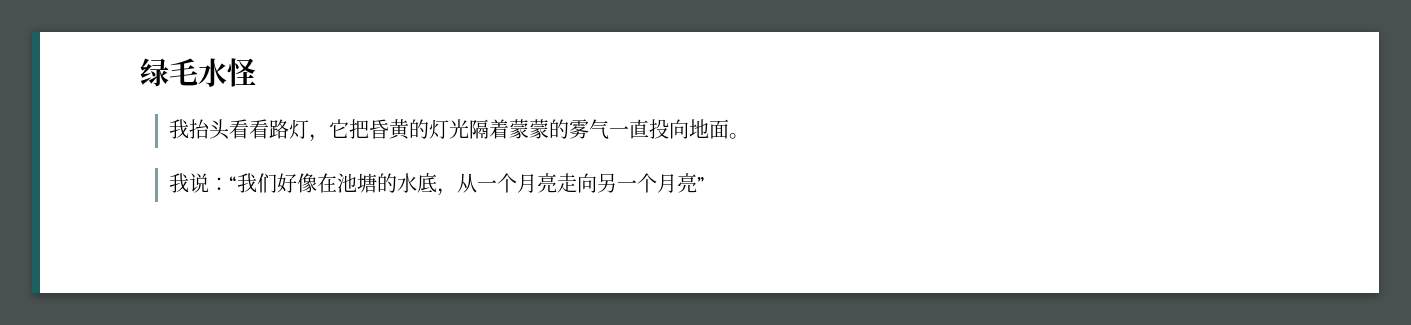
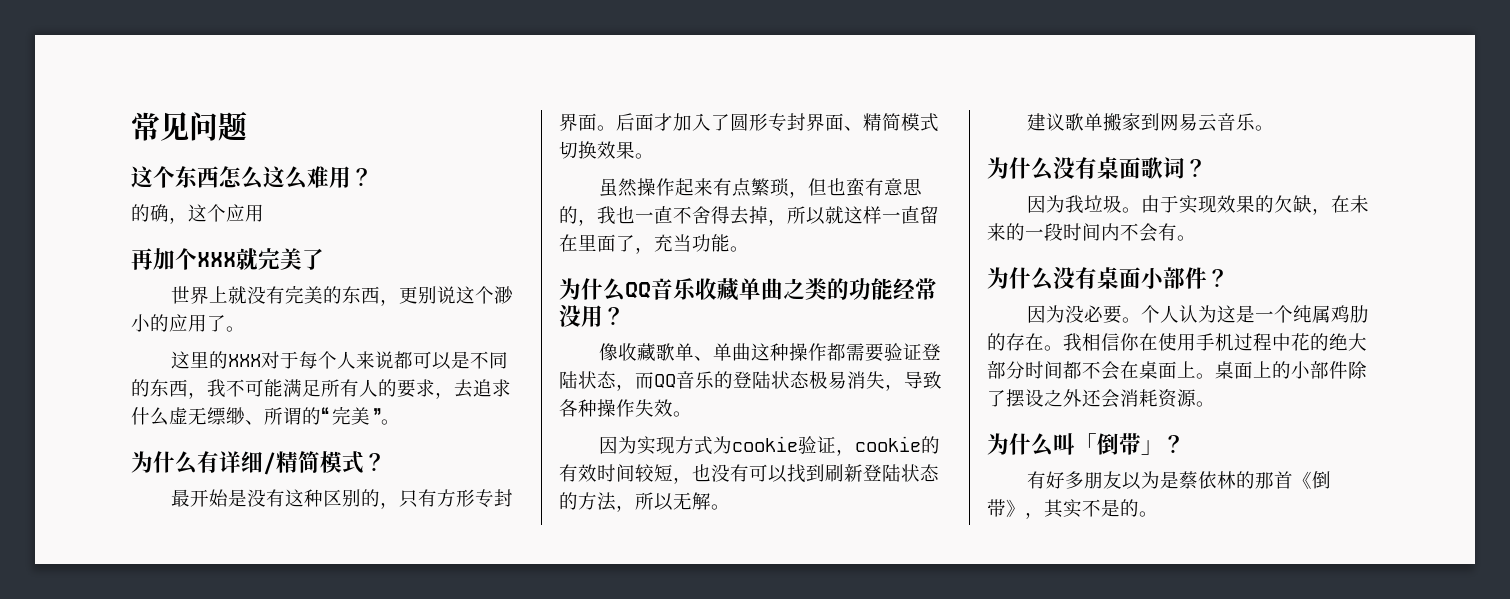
[140,58,256,87] [169,119,750,142] [169,173,706,196] 绿毛水怪 // 我抬头看看路灯，它把昏黄的灯光隔着蒙蒙的雾气一直投向地面。 // 我说：“我们好像在池塘的水底，从一个月亮走向另一个月亮” -> [131,111,247,141] [131,166,373,190] [131,204,264,224] [131,248,324,270] [170,285,514,306] [131,314,245,332] [170,351,508,370] [131,379,511,399] [131,406,400,426] [131,451,386,475] [170,489,513,509] [559,113,939,132] [559,141,654,159] [598,178,922,198] [559,206,939,226] [559,234,749,254] [559,278,937,302] [559,305,625,327] [598,343,941,362] [559,370,942,391] [559,399,692,417] [598,436,940,456] [559,464,939,484] [559,492,730,512] [1026,113,1274,132] [987,157,1207,181] [1026,195,1369,215] [987,223,1196,242] [987,267,1229,291] [1026,305,1369,324] [987,333,1367,351] [987,361,1367,380] [987,389,1215,408] [987,433,1185,457] [1026,471,1331,490] [987,499,1158,519] 常见问题 // 这个东西怎么这么难用？ // 的确，这个应用 // 再加个XXX就完美了 // 世界上就没有完美的东西，更别说这个渺小的应用了。 // 这里的XXX对于每个人来说都可以是不同的东西，我不可能满足所有人的要求，去追求什么虚无缥缈、所谓的“完美”。 // 为什么有详细/精简模式？ // 最开始是没有这种区别的，只有方形专封界面。后面才加入了圆形专封界面、精简模式切换效果。 // 虽然操作起来有点繁琐，但也蛮有意思的，我也一直不舍得去掉，所以就这样一直留在里面了，充当功能。 // 为什么QQ音乐收藏单曲之类的功能经常没用？ // 像收藏歌单、单曲这种操作都需要验证登陆状态，而QQ音乐的登陆状态极易消失，导致各种操作失效。 // 因为实现方式为cookie验证，cookie的有效时间较短，也没有可以找到刷新登陆状态的方法，所以无解。 // 建议歌单搬家到网易云音乐。 // 为什么没有桌面歌词？ // 因为我垃圾。由于实现效果的欠缺，在未来的一段时间内不会有。 // 为什么没有桌面小部件？ // 因为没必要。个人认为这是一个纯属鸡肋的存在。我相信你在使用手机过程中花的绝大部分时间都不会在桌面上。桌面上的小部件除了摆设之外还会消耗资源。 // 为什么叫「倒带」？ // 有好多朋友以为是蔡依林的那首《倒带》，其实不是的。

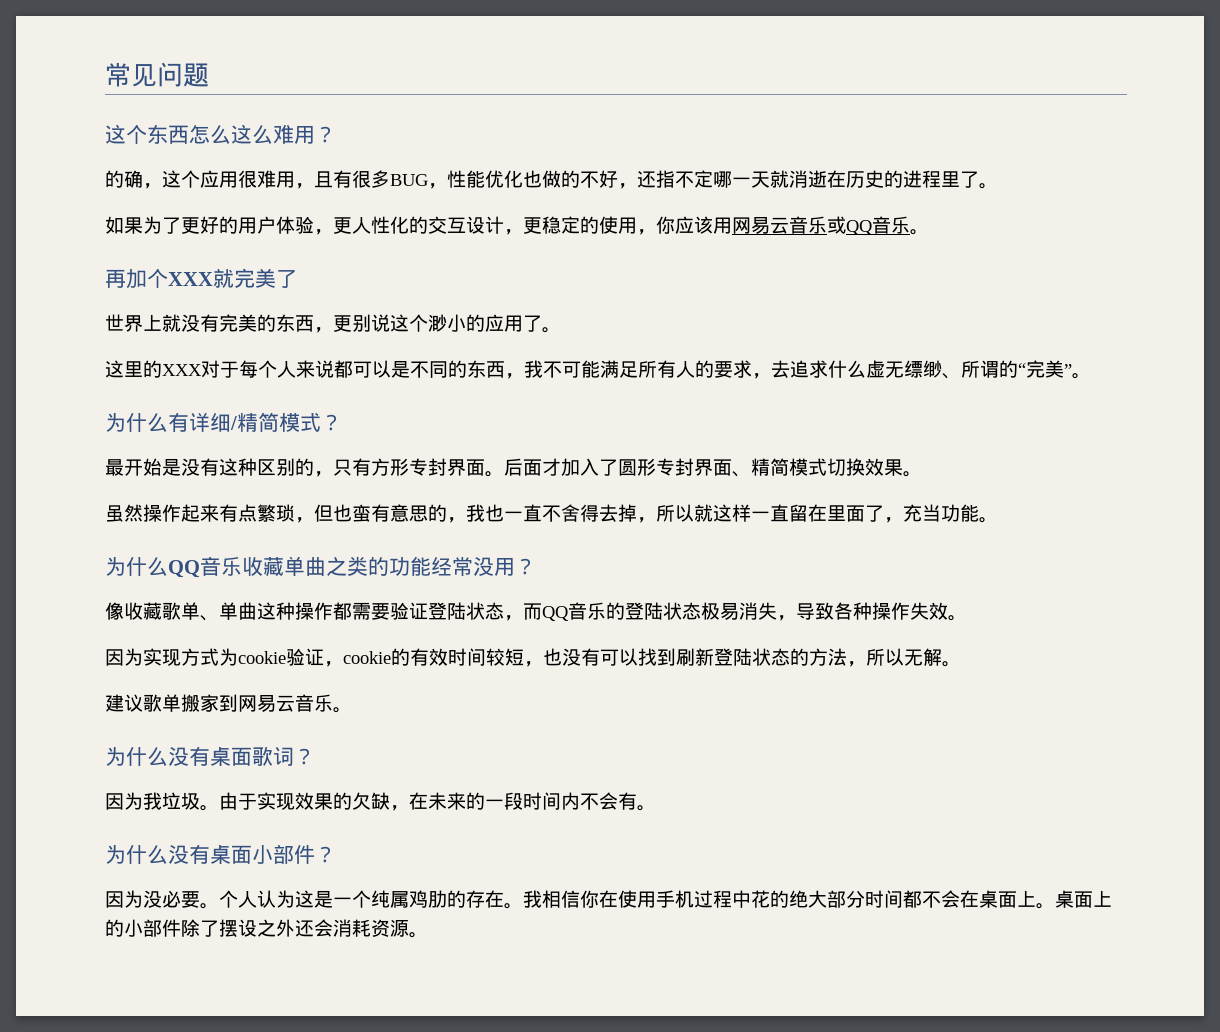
(264, 213) none -> [238,170,998,189] [105,216,929,235] 很难用，且有很多BUG，性能优化也做的不好，还指不定哪一天就消逝在历史的进程里了。 // 如果为了更好的用户体验，更人性化的交互设计，更稳定的使用，你应该用网易云音乐或QQ音乐。
[987,433,1185,457] [1026,471,1331,490] [987,499,1158,519] // 为什么叫「倒带」？ // 有好多朋友以为是蔡依林的那首《倒带》，其实不是的。 -> (428, 935) none

